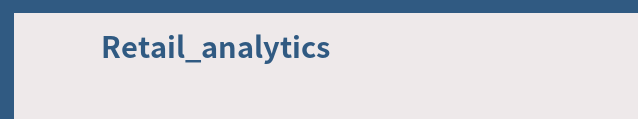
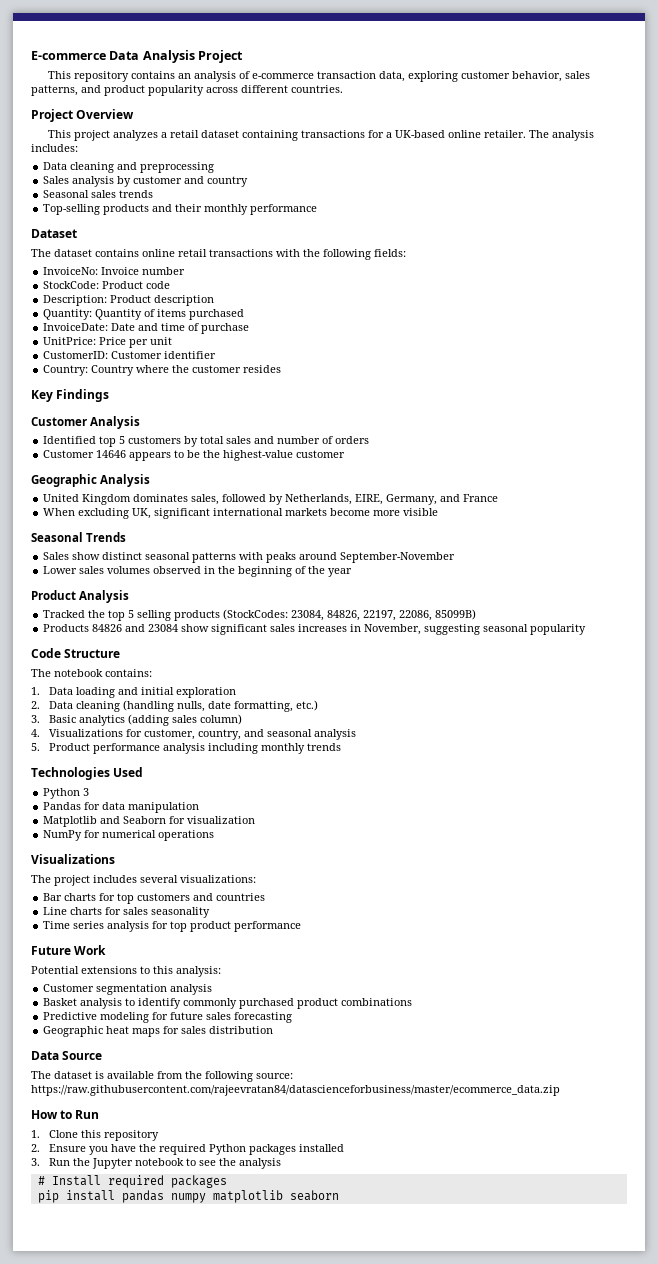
[101,34,330,64] Retail_analytics -> [31,50,244,63] [47,71,590,82] [31,85,343,96] [31,109,135,122] [47,130,594,141] [31,144,78,152] [43,162,215,173] [43,176,249,187] [43,190,154,198] [43,204,318,215] [31,229,77,238] [31,249,406,260] [43,267,186,275] [43,281,171,289] [43,295,215,306] [43,309,245,320] [43,323,250,334] [43,337,173,348] [43,351,217,359] [43,365,282,376] [31,389,110,402] [31,416,141,429] [43,436,370,447] [43,450,346,461] [31,474,151,487] [43,494,499,505] [43,508,439,519] [31,532,127,542] [43,552,456,563] [43,566,353,577] [31,590,130,603] [43,609,477,621] [43,624,587,635] [31,648,121,658] [31,669,152,677] [31,687,237,698] [31,700,319,712] [31,714,243,726] [31,729,357,740] [31,743,342,754] [31,767,144,780] [43,788,90,799] [43,802,200,813] [43,816,256,827] [43,830,215,841] [31,854,115,864] [31,875,256,886] [43,893,266,904] [43,907,211,918] [43,921,302,932] [31,945,107,955] [31,966,221,977] [43,984,213,995] [43,998,413,1009] [43,1012,293,1023] [43,1026,274,1037] [31,1051,103,1060] [31,1071,293,1082] [31,1085,560,1096] [31,1110,100,1119] [31,1130,160,1141] [31,1144,345,1155] [31,1158,282,1169] [37,1175,227,1188] [37,1190,339,1203] E-commerce Data Analysis Project // This repository contains an analysis of e-commerce transaction data, exploring customer behavior, sales patterns, and product popularity across different countries. // Project Overview // This project analyzes a retail dataset containing transactions for a UK-based online retailer. The analysis includes: // Data cleaning and preprocessing // Sales analysis by customer and country // Seasonal sales trends // Top-selling products and their monthly performance // Dataset // The dataset contains online retail transactions with the following fields: // InvoiceNo: Invoice number // StockCode: Product code // Description: Product description // Quantity: Quantity of items purchased // InvoiceDate: Date and time of purchase // UnitPrice: Price per unit // CustomerID: Customer identifier // Country: Country where the customer resides // Key Findings // Customer Analysis // Identified top 5 customers by total sales and number of orders // Customer 14646 appears to be the highest-value customer // Geographic Analysis // United Kingdom dominates sales, followed by Netherlands, EIRE, Germany, and France // When excluding UK, significant international markets become more visible // Seasonal Trends // Sales show distinct seasonal patterns with peaks around September-November // Lower sales volumes observed in the beginning of the year // Product Analysis // Tracked the top 5 selling products (StockCodes: 23084, 84826, 22197, 22086, 85099B) // Products 84826 and 23084 show significant sales increases in November, suggesting seasonal popularity // Code Structure // The notebook contains: // 1. Data loading and initial exploration // 2. Data cleaning (handling nulls, date formatting, etc.) // 3. Basic analytics (adding sales column) // 4. Visualizations for customer, country, and seasonal analysis // 5. Product performance analysis including monthly trends // Technologies Used // Python 3 // Pandas for data manipulation // Matplotlib and Seaborn for visualization // NumPy for numerical operations // Visualizations // The project includes several visualizations: // Bar charts for top customers and countries // Line charts for sales seasonality // Time series analysis for top product performance // Future Work // Potential extensions to this analysis: // Customer segmentation analysis // Basket analysis to identify commonly purchased product combinations // Predictive modeling for future sales forecasting // Geographic heat maps for sales distribution // Data Source // The dataset is available from the following source: https://raw.githubusercontent.com/rajeevratan84/datascienceforbusiness/master/ecommerce_data.zip // How to Run // 1. Clone this repository // 2. Ensure you have the required Python packages installed // 3. Run the Jupyter notebook to see the analysis // # Install required packages // pip install pandas numpy matplotlib seaborn

